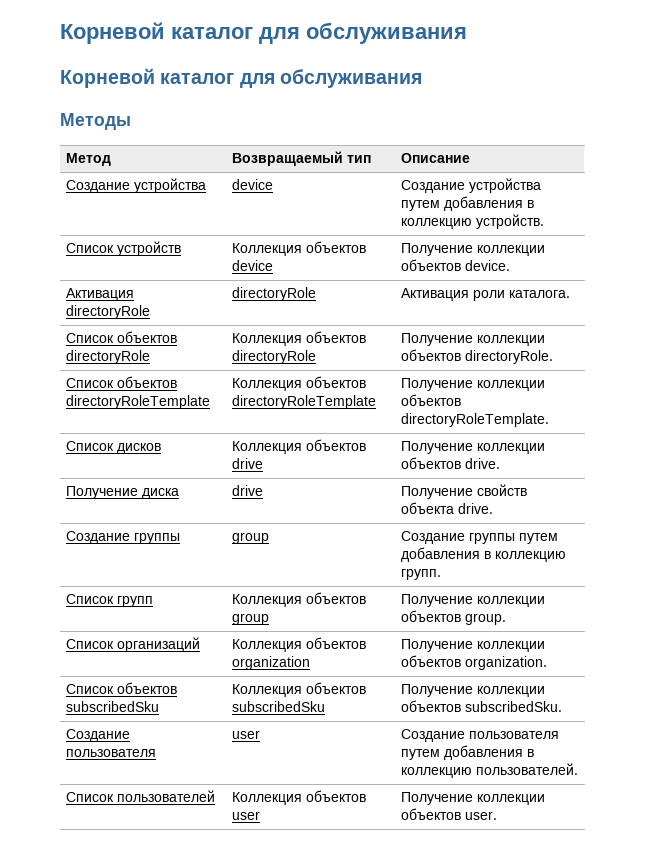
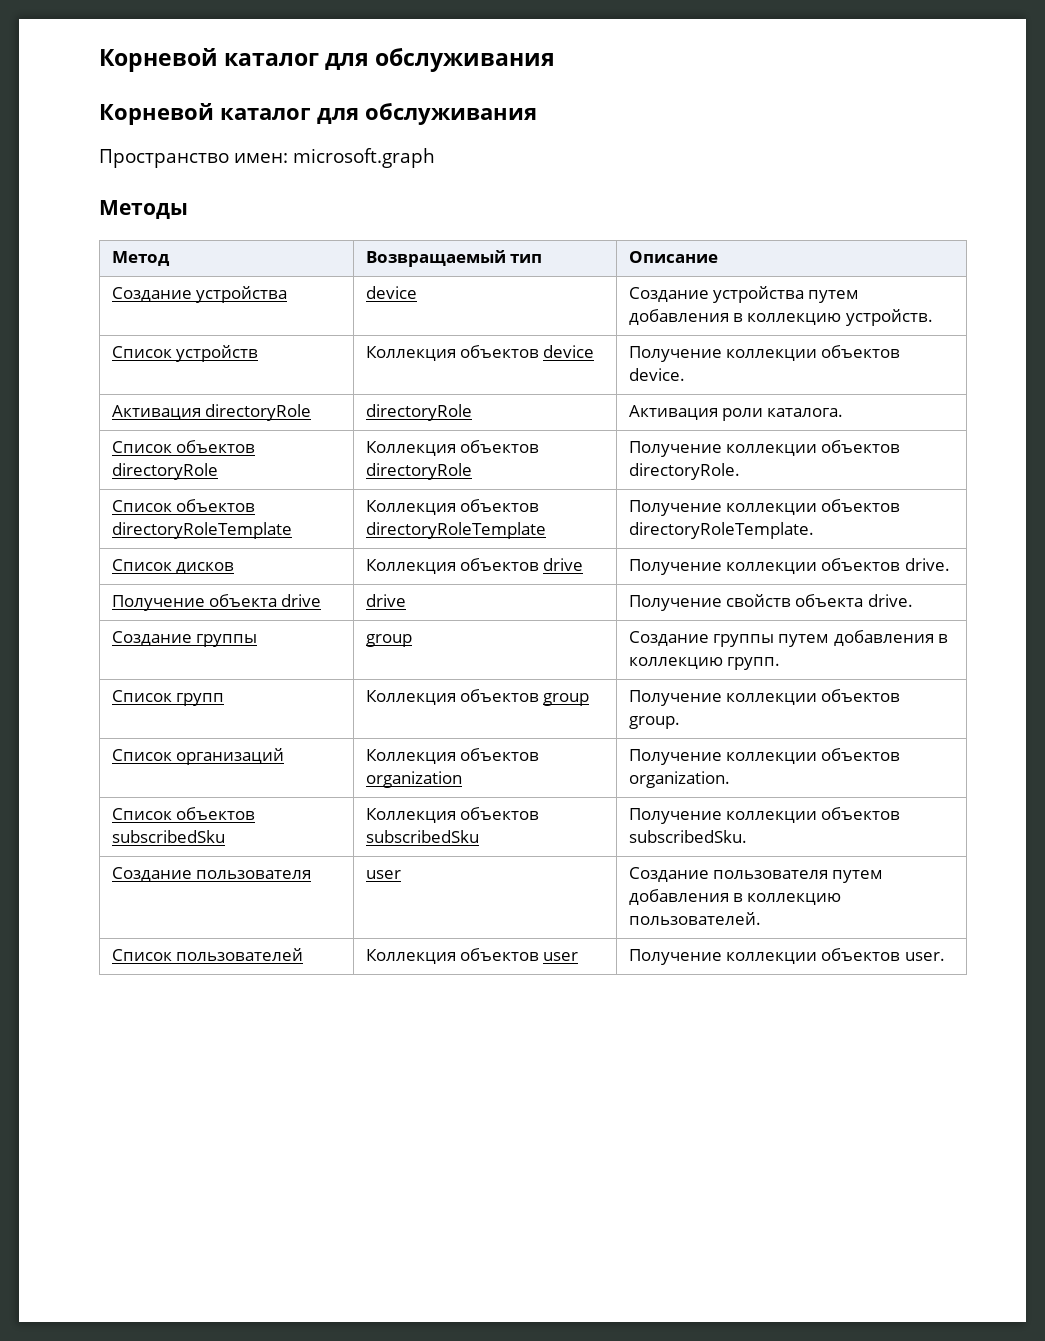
(422, 78) none -> [99,148,435,168] // Пространство имен: microsoft.graph
[141,488,179,499] диска -> [209,594,322,607] объекта drive

